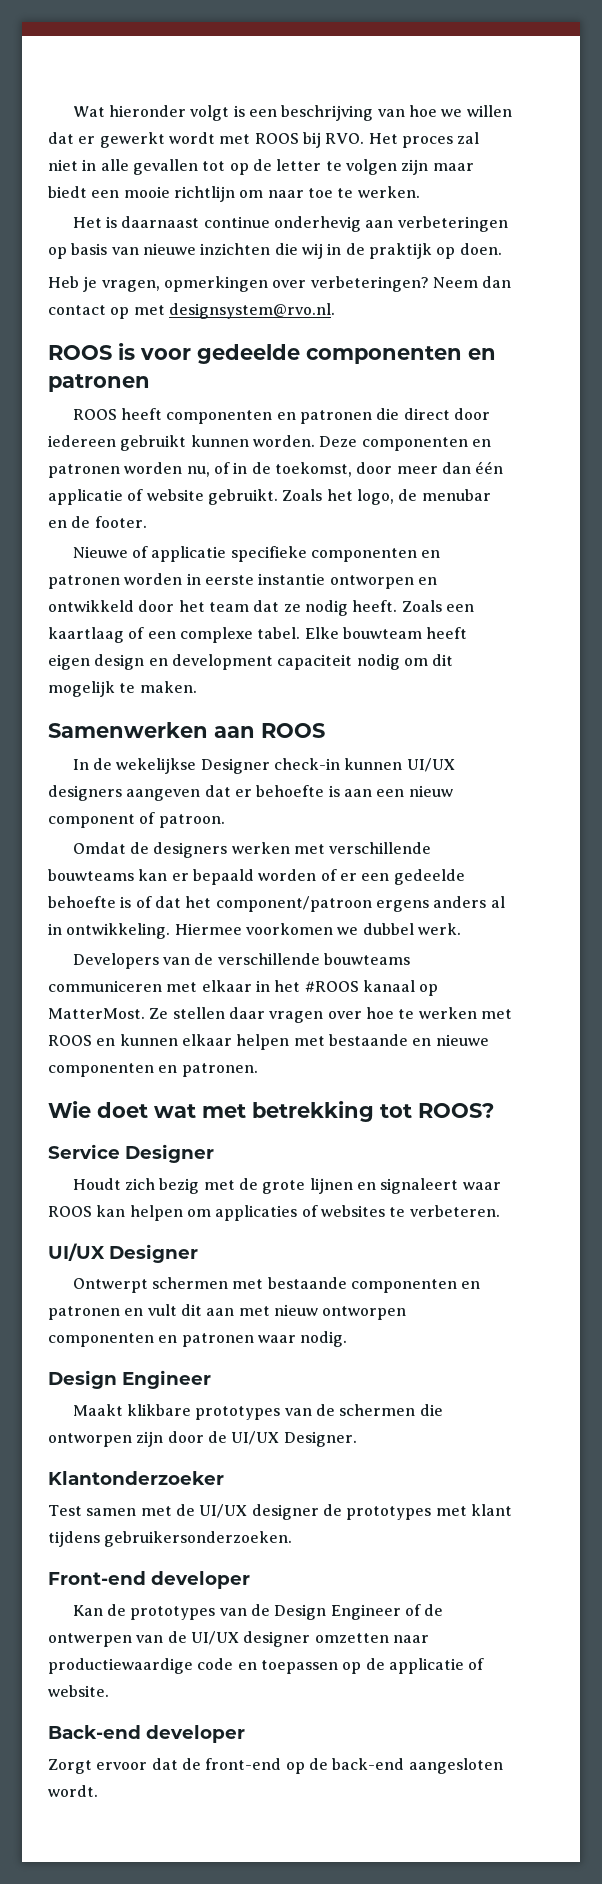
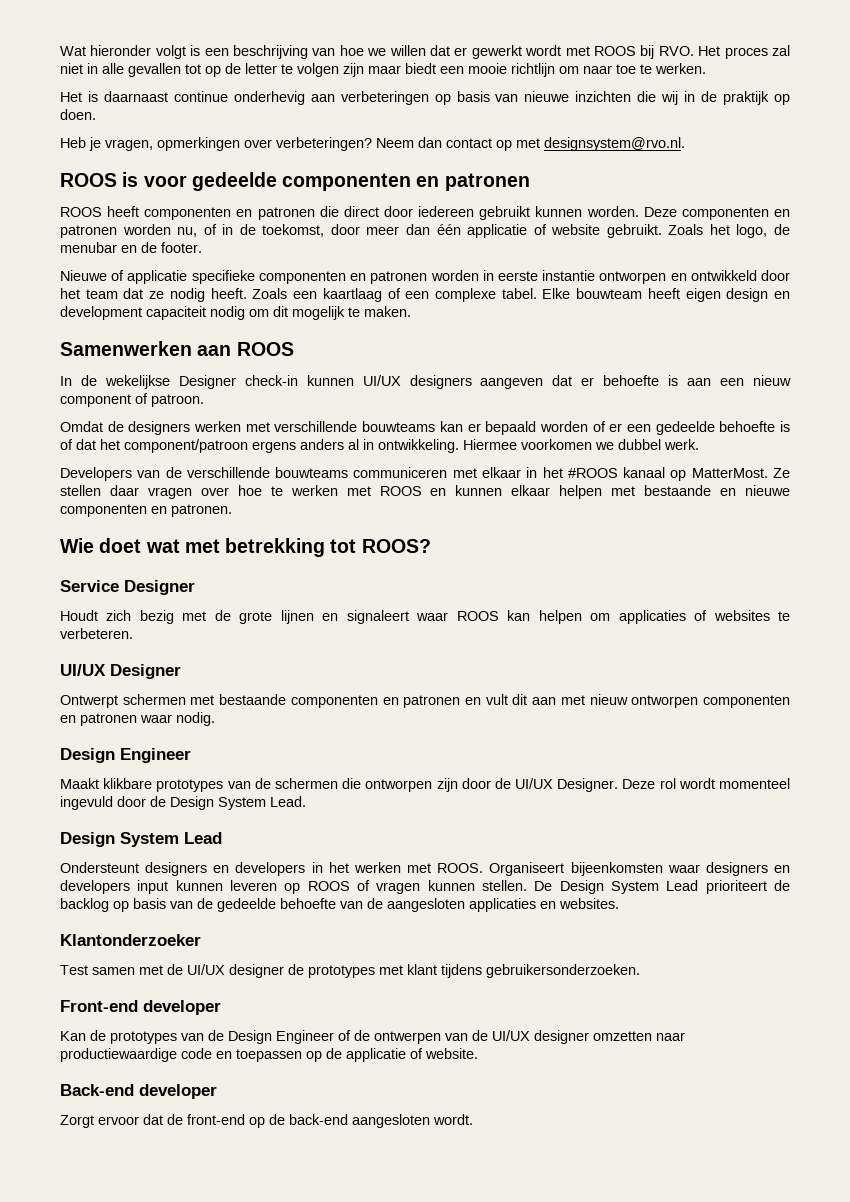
(357, 1439) none -> [622,778,790,789] [60,796,306,810] [60,832,222,847] [60,862,790,876] [60,880,790,894] [60,898,619,912] Deze rol wordt momenteel ingevuld door de Design System Lead. // Design System Lead // Ondersteunt designers en developers in het werken met ROOS. Organiseert bijeenkomsten waar designers en developers input kunnen leveren op ROOS of vragen kunnen stellen. De Design System Lead prioriteert de backlog op basis van de gedeelde behoefte van de aangesloten applicaties en websites.

